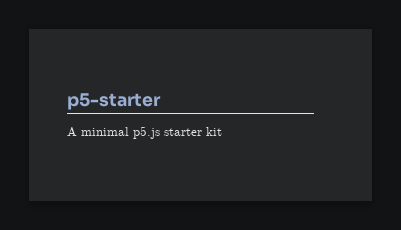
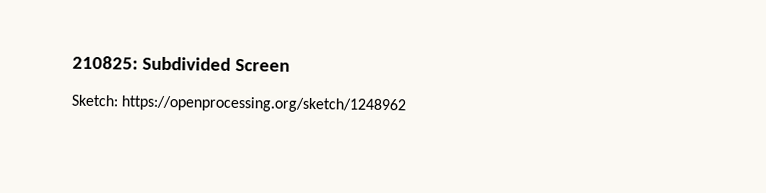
[67,93,161,110] [67,126,222,139] p5-starter // A minimal p5.js starter kit -> [72,55,290,72] [71,94,407,114] 210825: Subdivided Screen // Sketch: https://openprocessing.org/sketch/1248962

